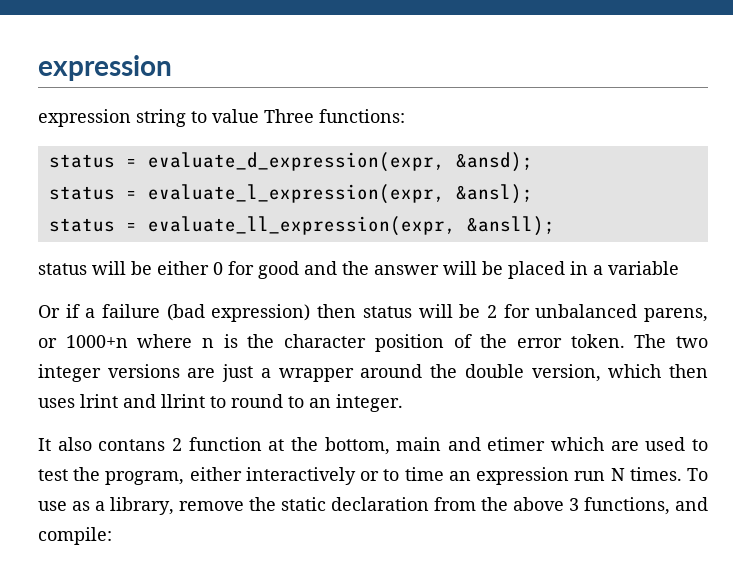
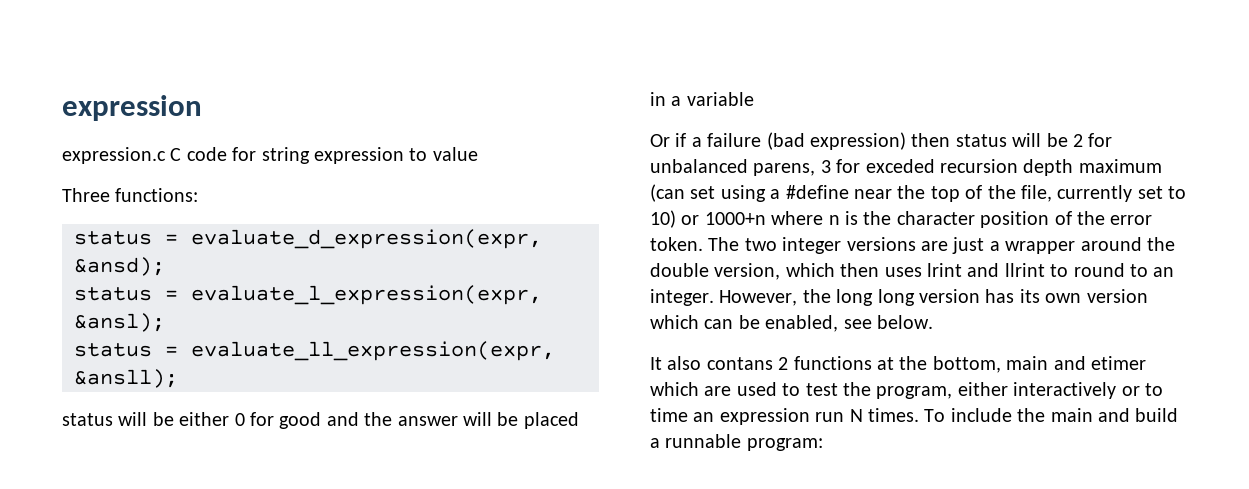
[38,109,186,127] expression string -> [62,147,404,164] expression.c C code for string expression
(259, 116) none -> (478, 154) //
(708, 315) none -> [820,159,1162,176] [650,184,1187,202] [650,210,676,228] 3 for exceded recursion depth maximum (can set using a #define near the top of the file, currently set to 10)
(403, 403) none -> [719,289,1148,306] [650,315,933,332] However, the long long version has its own version which can be enabled, see below.
[188,437,262,451] function -> [793,356,872,370] functions
[38,497,708,515] [38,527,112,545] use as a library, remove the static declaration from the above 3 functions, and compile: -> [950,408,1179,422] [650,434,823,451] include the main and build a runnable program:

